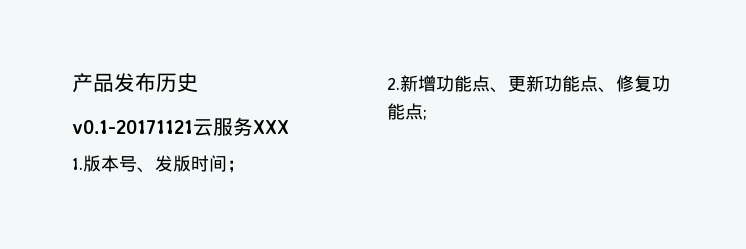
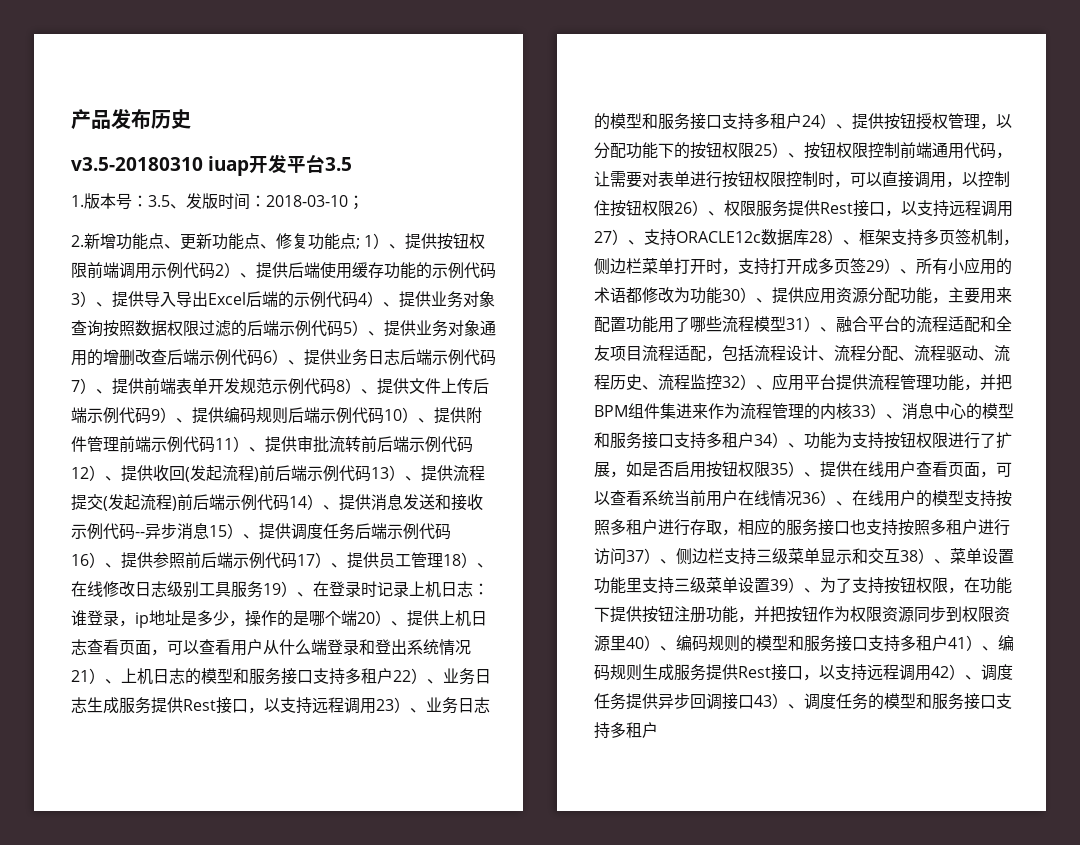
[72,117,289,136] v0.1-20171121云服务XXX -> [71,154,352,176] v3.5-20180310 iuap开发平台3.5
(137, 164) none -> [132,195,170,207] ：3.5
(227, 163) none -> [250,195,348,207] ：2018-03-10
(427, 114) none -> [364,233,486,250] [71,262,496,279] [71,291,495,308] [71,320,496,337] [71,349,496,366] [71,378,489,395] [71,407,482,424] [71,436,473,453] [71,465,485,482] [71,494,483,511] [71,523,451,540] [71,552,493,569] [71,581,489,598] [71,610,487,628] [71,639,471,656] [71,668,491,685] [71,697,490,714] [594,113,1012,130] [594,142,1012,159] [594,171,1010,188] [594,200,1013,217] [594,229,1019,246] [594,257,1012,275] [594,286,1012,304] [594,316,1012,333] [594,345,1010,362] [594,373,1012,391] [594,403,1014,420] [594,432,1012,449] [594,461,1012,478] [594,490,1012,507] [594,518,1010,536] [594,548,1014,565] [594,577,1012,594] [594,606,1010,623] [594,635,1014,652] [594,664,1013,681] [594,693,1012,710] [594,722,658,739] 1）、提供按钮权限前端调用示例代码2）、提供后端使用缓存功能的示例代码3）、提供导入导出Excel后端的示例代码4）、提供业务对象查询按照数据权限过滤的后端示例代码5）、提供业务对象通用的增删改查后端示例代码6）、提供业务日志后端示例代码7）、提供前端表单开发规范示例代码8）、提供文件上传后端示例代码9）、提供编码规则后端示例代码10）、提供附件管理前端示例代码11）、提供审批流转前后端示例代码12）、提供收回(发起流程)前后端示例代码13）、提供流程提交(发起流程)前后端示例代码14）、提供消息发送和接收示例代码--异步消息15）、提供调度任务后端示例代码16）、提供参照前后端示例代码17）、提供员工管理18）、在线修改日志级别工具服务19）、在登录时记录上机日志：谁登录，ip地址是多少，操作的是哪个端20）、提供上机日志查看页面，可以查看用户从什么端登录和登出系统情况21）、上机日志的模型和服务接口支持多租户22）、业务日志生成服务提供Rest接口，以支持远程调用23）、业务日志的模型和服务接口支持多租户24）、提供按钮授权管理，以分配功能下的按钮权限25）、按钮权限控制前端通用代码，让需要对表单进行按钮权限控制时，可以直接调用，以控制住按钮权限26）、权限服务提供Rest接口，以支持远程调用27）、支持ORACLE12c数据库28）、框架支持多页签机制，侧边栏菜单打开时，支持打开成多页签29）、所有小应用的术语都修改为功能30）、提供应用资源分配功能，主要用来配置功能用了哪些流程模型31）、融合平台的流程适配和全友项目流程适配，包括流程设计、流程分配、流程驱动、流程历史、流程监控32）、应用平台提供流程管理功能，并把BPM组件集进来作为流程管理的内核33）、消息中心的模型和服务接口支持多租户34）、功能为支持按钮权限进行了扩展，如是否启用按钮权限35）、提供在线用户查看页面，可以查看系统当前用户在线情况36）、在线用户的模型支持按照多租户进行存取，相应的服务接口也支持按照多租户进行访问37）、侧边栏支持三级菜单显示和交互38）、菜单设置功能里支持三级菜单设置39）、为了支持按钮权限，在功能下提供按钮注册功能，并把按钮作为权限资源同步到权限资源里40）、编码规则的模型和服务接口支持多租户41）、编码规则生成服务提供Rest接口，以支持远程调用42）、调度任务提供异步回调接口43）、调度任务的模型和服务接口支持多租户

